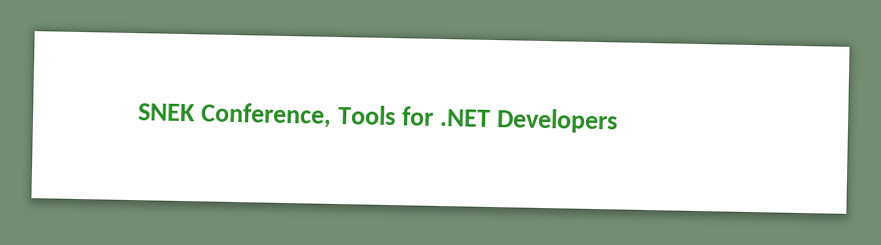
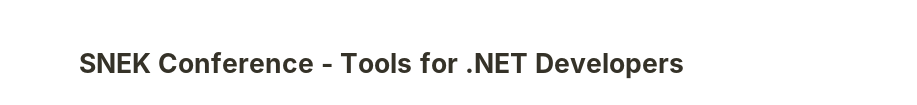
[200,102,333,128] Conference, -> [158,52,334,73] Conference -

